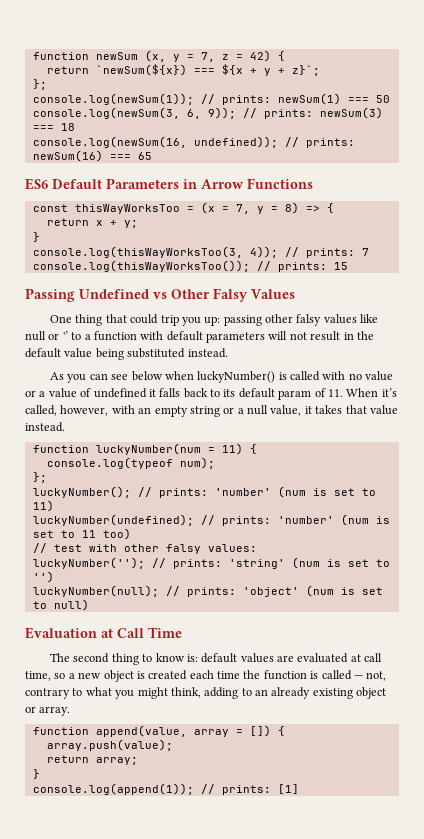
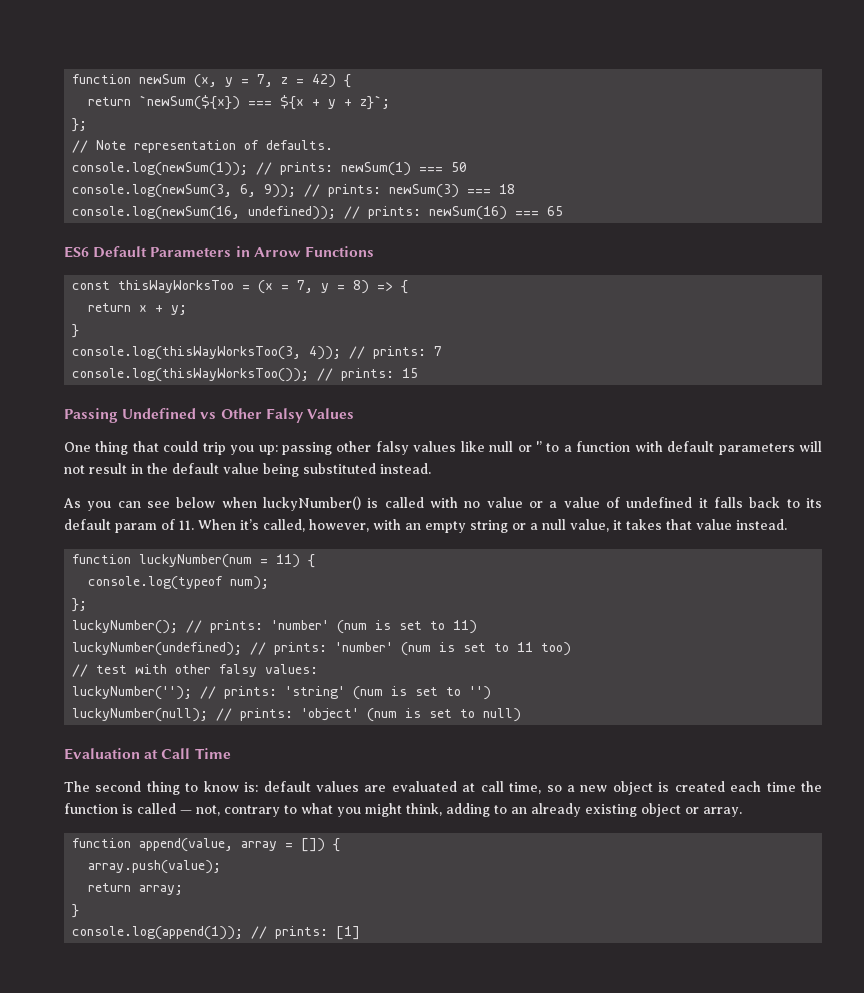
(47, 84) none -> [72,140,334,153] // // Note representation of defaults.

